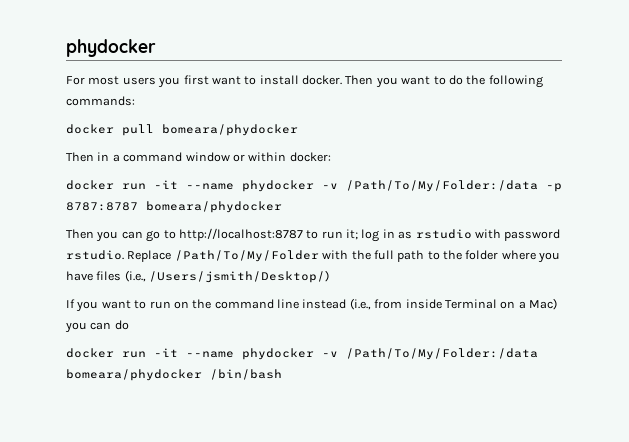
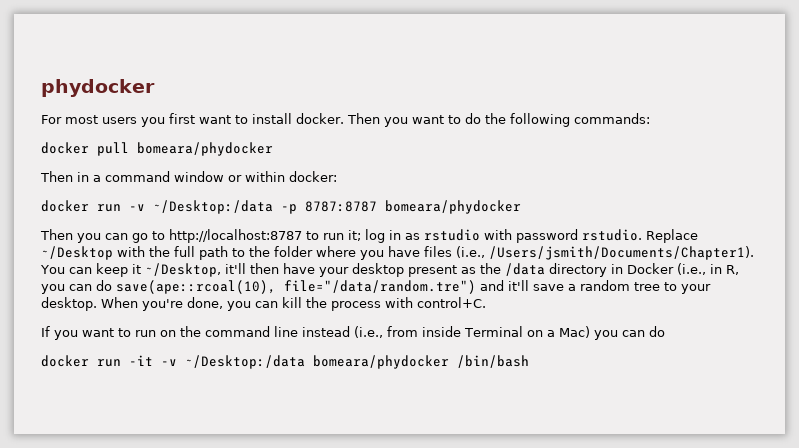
[154,180,538,192] -it --name phydocker -v /Path/To/My/Folder:/data -> [129,200,273,214] -v ~/Desktop:/data
[174,250,319,262] /Path/To/My/Folder -> [41,246,113,260] ~/Desktop
[149,270,330,283] /Users/jsmith/Desktop/) -> [489,246,754,260] [40,263,739,277] [41,280,711,294] [41,297,486,311] /Users/jsmith/Documents/Chapter1). You can keep it ~/Desktop, it'll then have your desktop present as the /data directory in Docker (i.e., in R, you can do save(ape::rcoal(10), file="/data/random.tre") and it'll save a random tree to your desktop. When you're done, you can kill the process with control+C.
[186,348,538,360] --name phydocker -v /Path/To/My/Folder:/data -> [161,355,305,369] -v ~/Desktop:/data

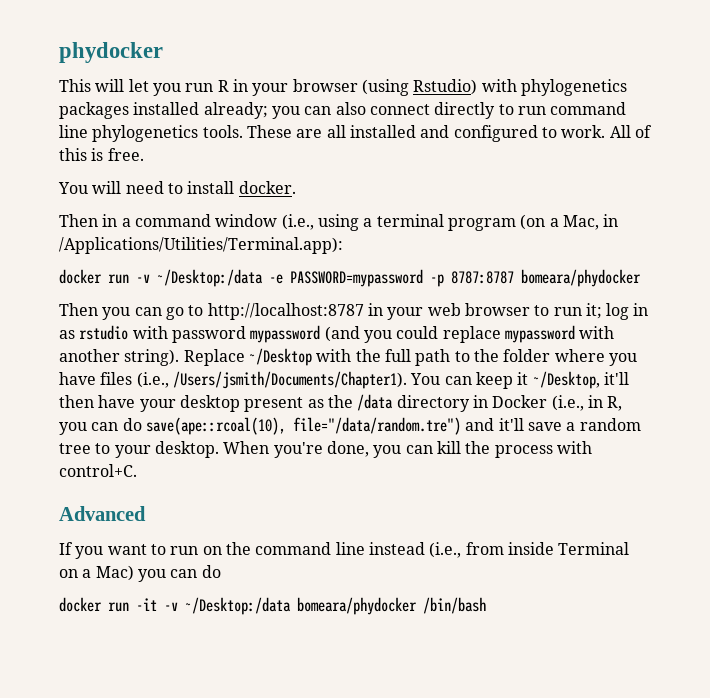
[41,113,650,127] [41,142,273,156] For most users you first want to install docker. Then you want to do the following commands: // docker pull bomeara/phydocker -> [59,79,627,96] [59,102,627,119] [59,125,652,142] [59,148,144,161] [58,181,296,194] This will let you run R in your browser (using Rstudio) with phylogenetics packages installed already; you can also connect directly to run command line phylogenetics tools. These are all installed and configured to work. All of this is free. // You will need to install docker.
[228,171,337,182] or within docker: -> [281,214,619,231] [59,237,343,254] (i.e., using a terminal program (on a Mac, in /Applications/Utilities/Terminal.app):
(273, 207) none -> [269,269,423,287] -e PASSWORD=mypassword
(302, 236) none -> [367,303,530,320] in your web browser
[582,229,642,241] rstudio. -> [250,325,615,343] [59,349,180,366] mypassword (and you could replace mypassword with another string).
(486, 302) none -> [59,506,146,521] // Advanced

